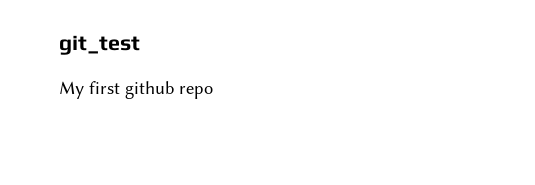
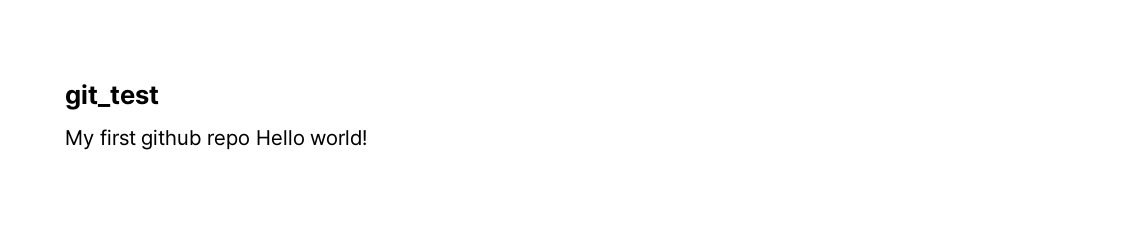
(213, 92) none -> [255,130,368,146] Hello world!

